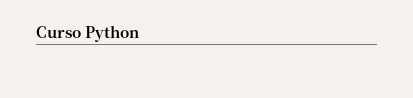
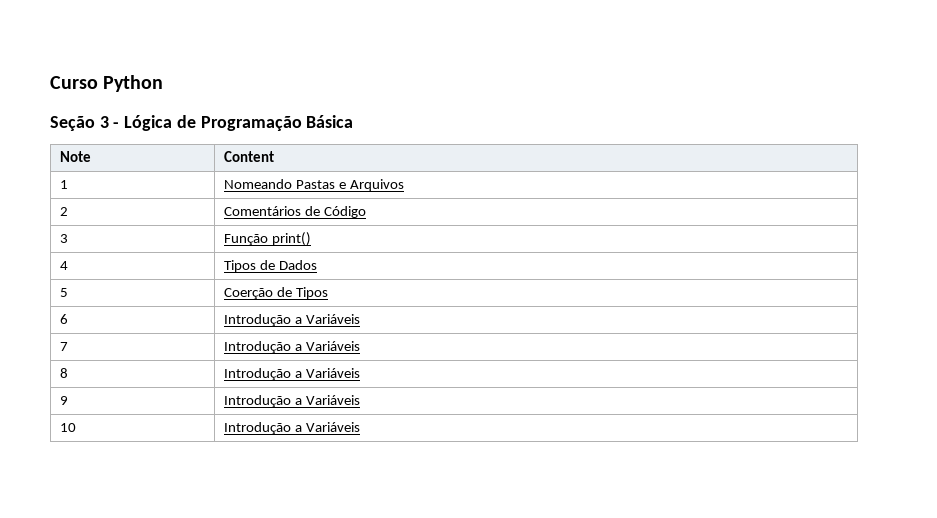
(140, 33) none -> [50,115,354,131] [60,151,92,162] [224,151,275,162] [60,180,69,189] [224,179,404,191] [60,207,69,216] [224,206,366,218] [60,234,69,243] [224,232,312,246] [60,261,69,270] [224,260,317,272] [60,288,69,297] [224,287,328,299] [60,314,69,324] [224,314,360,326] [60,342,69,351] [224,341,360,353] [60,368,69,378] [224,368,360,380] [60,396,69,405] [224,395,360,407] [60,423,77,432] [224,422,360,434] // Seção 3 - Lógica de Programação Básica // Note | Content // 1 | Nomeando Pastas e Arquivos // 2 | Comentários de Código // 3 | Função print() // 4 | Tipos de Dados // 5 | Coerção de Tipos // 6 | Introdução a Variáveis // 7 | Introdução a Variáveis // 8 | Introdução a Variáveis // 9 | Introdução a Variáveis // 10 | Introdução a Variáveis

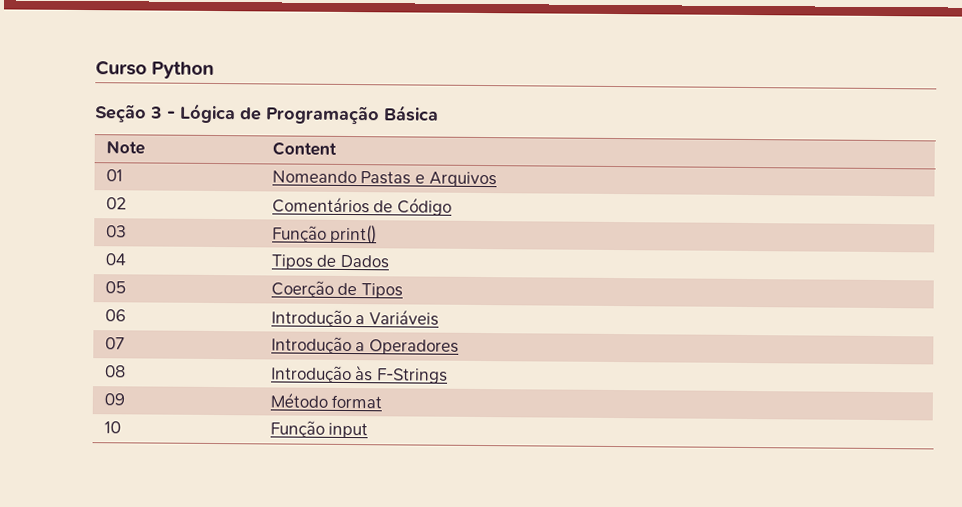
[60,180,69,189] 1 -> [105,169,123,182] 01
[60,207,69,216] 2 -> [105,197,127,210] 02
[60,234,69,243] 3 -> [105,225,127,238] 03
[60,261,69,270] 4 -> [104,253,126,266] 04
[60,288,69,297] 5 -> [104,281,126,294] 05
[60,314,69,324] [224,314,360,326] [60,342,69,351] [224,341,360,353] [60,368,69,378] [224,368,360,380] [60,396,69,405] [224,395,360,407] [60,423,77,432] [224,422,360,434] 6 | Introdução a Variáveis // 7 | Introdução a Variáveis // 8 | Introdução a Variáveis // 9 | Introdução a Variáveis // 10 | Introdução a Variáveis -> [104,309,126,322] [270,309,439,328] [104,337,125,350] [270,336,459,355] [104,365,126,378] [270,365,448,384] [103,393,125,406] [269,392,383,409] [103,421,121,434] [269,420,369,439] 06 | Introdução a Variáveis // 07 | Introdução a Operadores // 08 | Introdução às F-Strings // 09 | Método format // 10 | Função input

